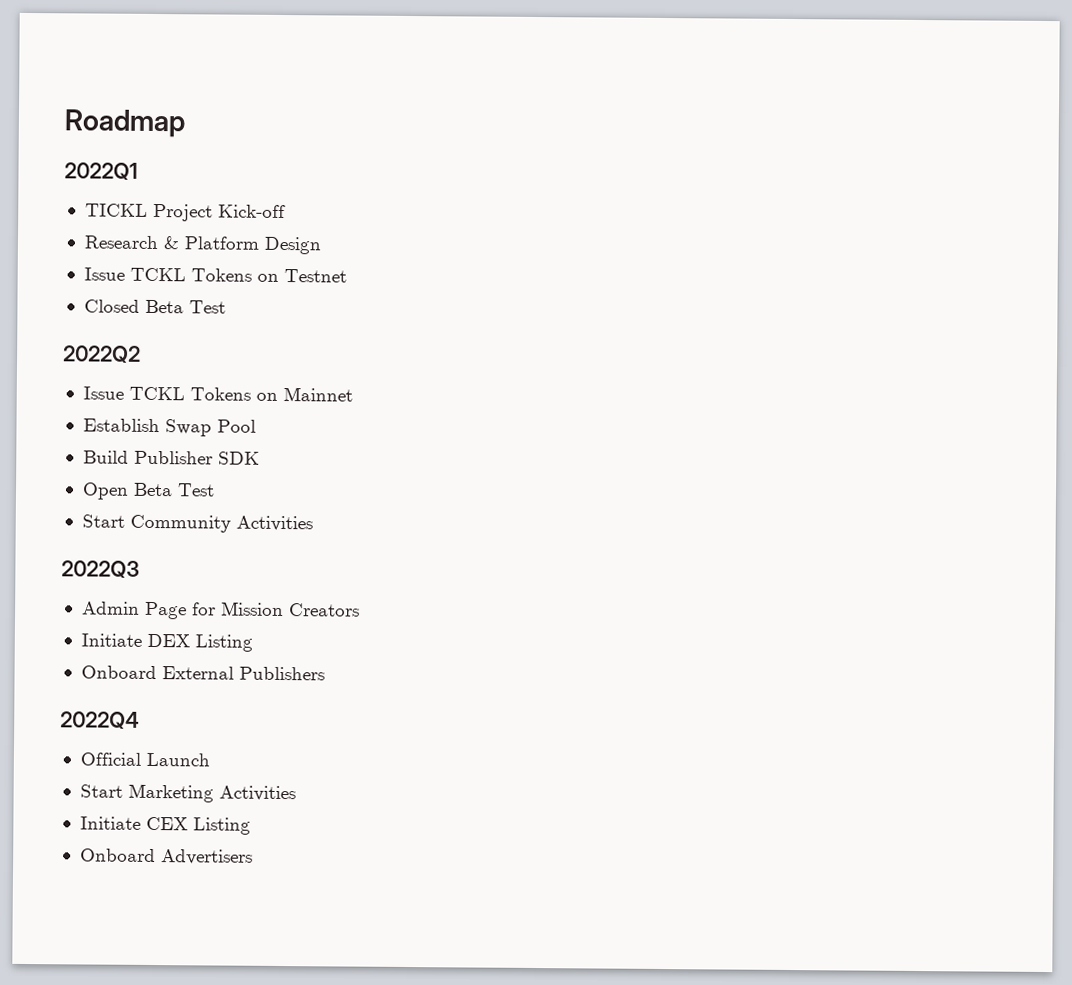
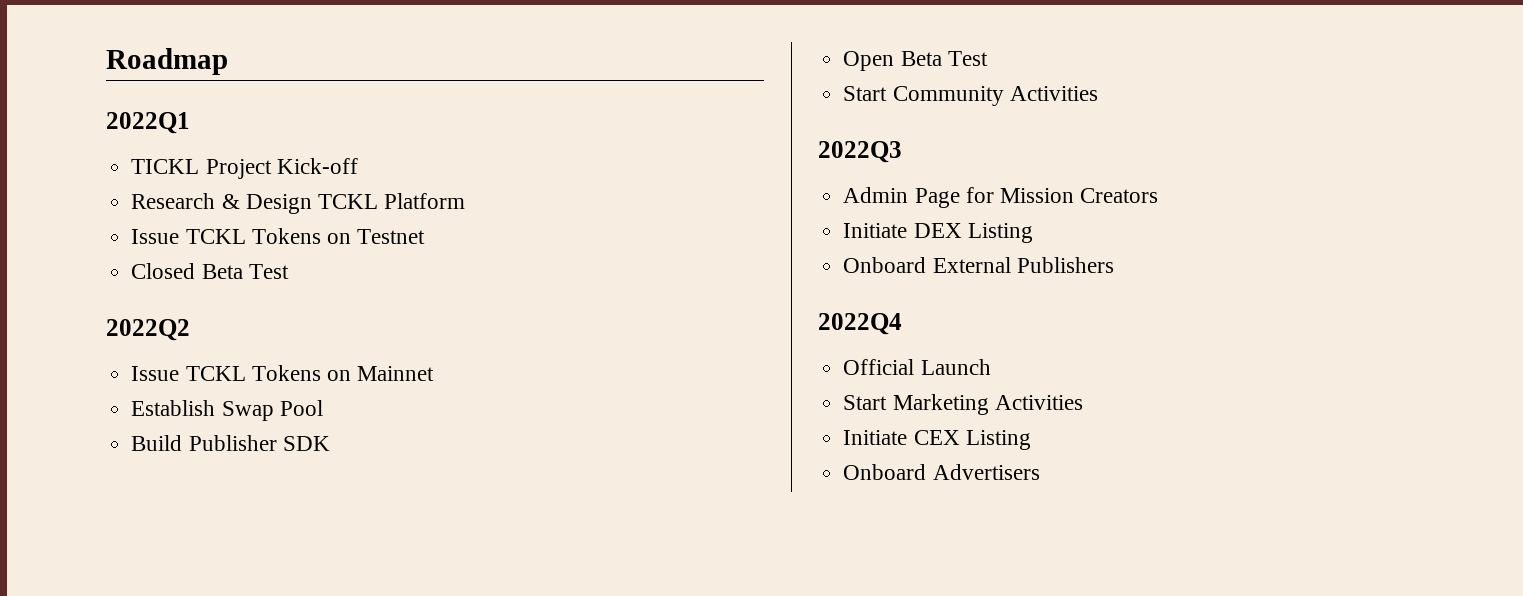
(180, 243) none -> [245,194,378,214] Design TCKL
[263,236,321,255] Design -> (466, 201) none

